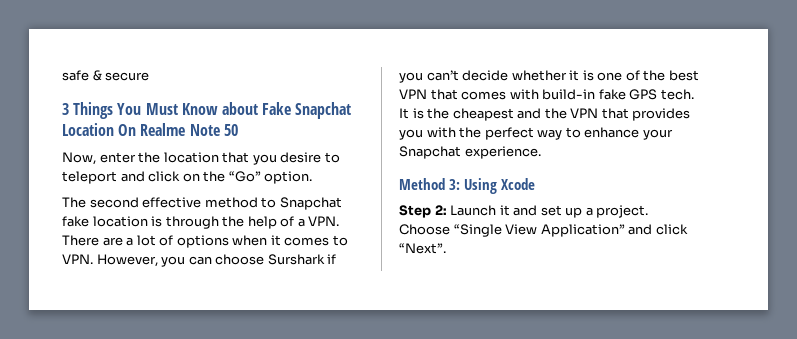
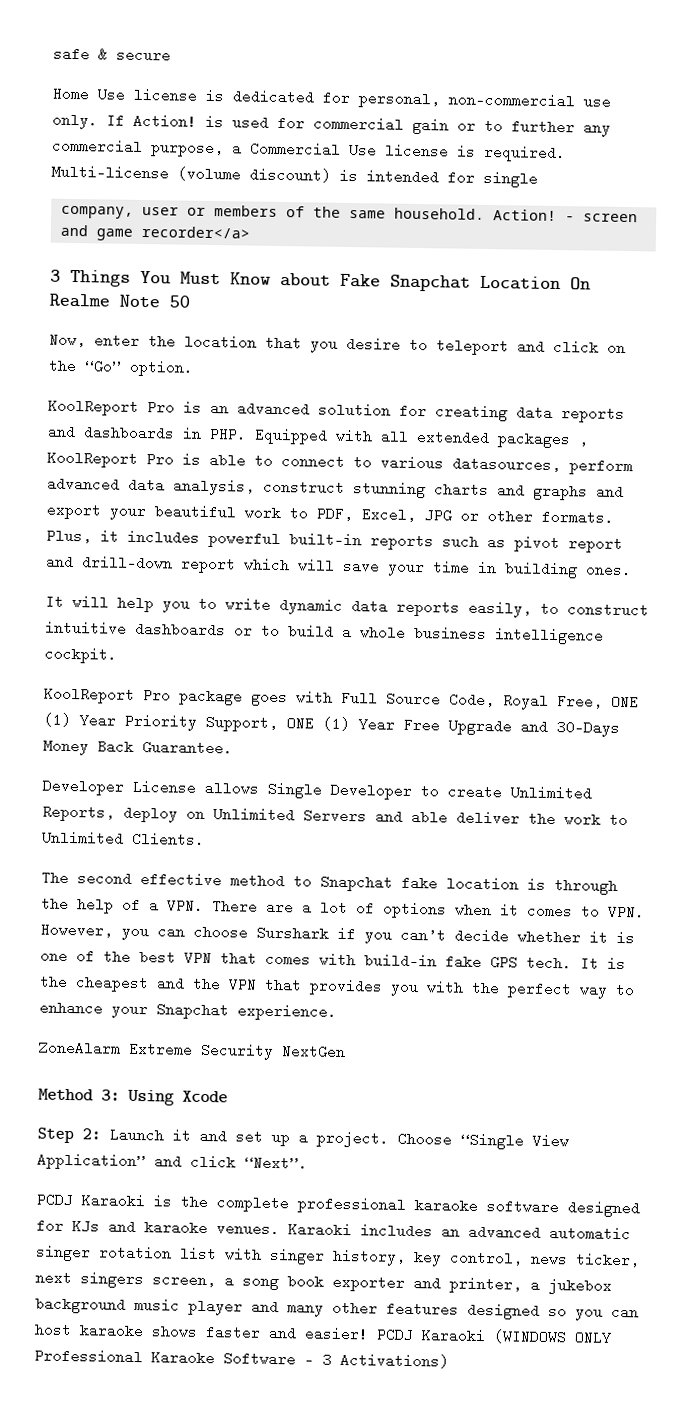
(150, 76) none -> [52,86,611,109] [52,112,611,137] [52,138,566,163] [51,164,538,188] [61,205,639,223] [60,224,251,241] // Home Use license is dedicated for personal, non-commercial use only. If Action! is used for commercial gain or to further any commercial purpose, a Commercial Use license is required. Multi-license (volume discount) is intended for single // company, user or members of the same household. Action! - screen and game recorder</a>
(313, 177) none -> [48,398,625,423] [47,424,589,449] [47,450,633,476] [47,476,624,501] [46,502,614,525] [46,528,623,553] [46,554,632,579] [45,594,649,618] [45,620,604,645] [44,646,117,664] [44,686,639,710] [43,712,620,737] [43,738,233,756] [42,778,592,801] [42,804,628,827] [42,830,205,847] // KoolReport Pro is an advanced solution for creating data reports and dashboards in PHP. Equipped with all extended packages , KoolReport Pro is able to connect to various datasources, perform advanced data analysis, construct stunning charts and graphs and export your beautiful work to PDF, Excel, JPG or other formats. Plus, it includes powerful built-in reports such as pivot report and drill-down report which will save your time in building ones. // It will help you to write dynamic data reports easily, to construct intuitive dashboards or to build a whole business intelligence cockpit. // KoolReport Pro package goes with Full Source Code, Royal Free, ONE (1) Year Priority Support, ONE (1) Year Free Upgrade and 30-Days Money Back Guarantee. // Developer License allows Single Developer to create Unlimited Reports, deploy on Unlimited Servers and able deliver the work to Unlimited Clients.
(541, 152) none -> [38,1040,346,1060] // ZoneAlarm Extreme Security NextGen
(446, 248) none -> [36,1192,640,1218] [36,1218,631,1242] [36,1244,640,1268] [35,1270,612,1295] [35,1296,639,1321] [34,1323,612,1345] [34,1348,449,1369] // PCDJ Karaoki is the complete professional karaoke software designed for KJs and karaoke venues. Karaoki includes an advanced automatic singer rotation list with singer history, key control, news ticker, next singers screen, a song book exporter and printer, a jukebox background music player and many other features designed so you can host karaoke shows faster and easier! PCDJ Karaoki (WINDOWS ONLY Professional Karaoke Software - 3 Activations)

